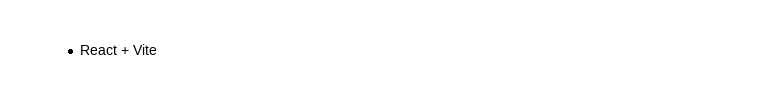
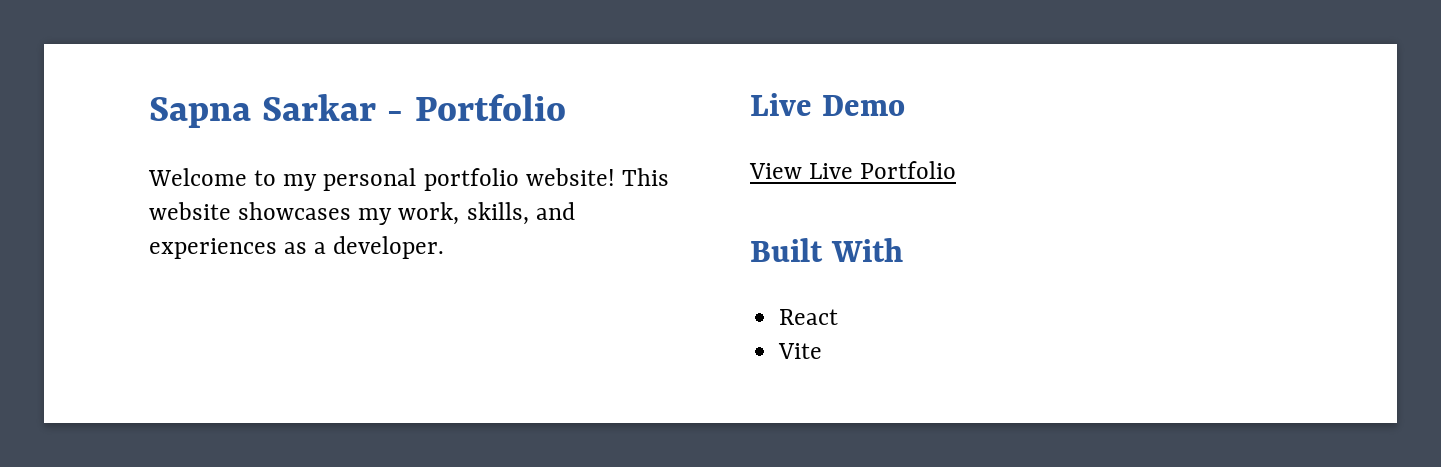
(80, 50) none -> [149,94,566,128] [148,168,669,191] [149,202,575,225] [149,236,445,259] [750,93,905,116] [749,161,957,179] [750,238,903,262] Sapna Sarkar - Portfolio // Welcome to my personal portfolio website! This website showcases my work, skills, and experiences as a developer. // Live Demo // View Live Portfolio // Built With //
[121,47,130,55] + -> (839, 317) //

